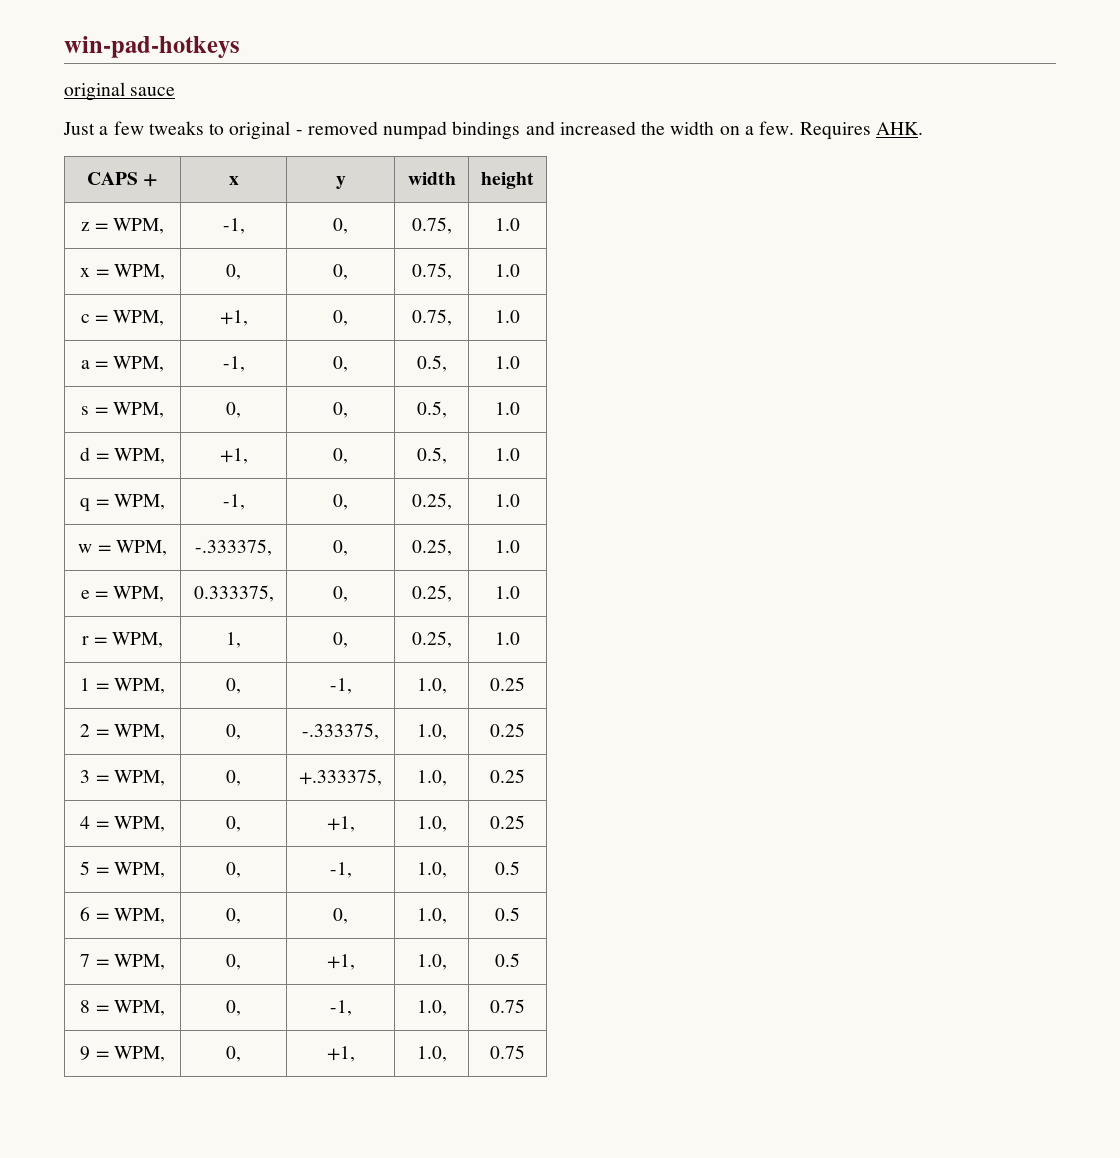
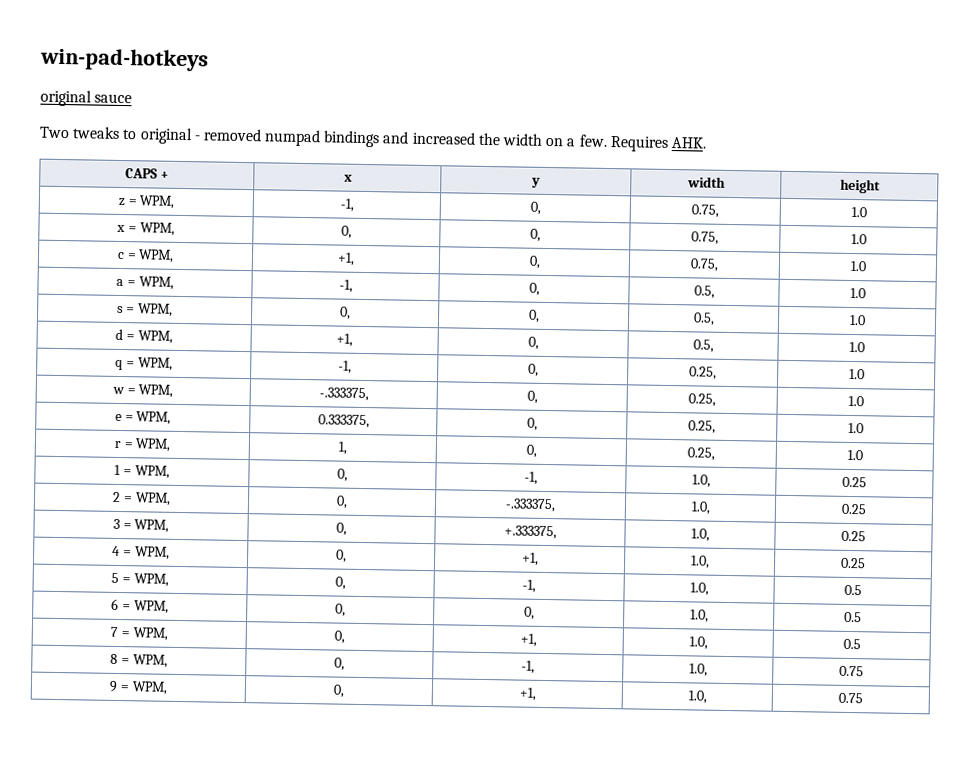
[63,121,144,135] Just a few -> [39,126,70,139] Two

